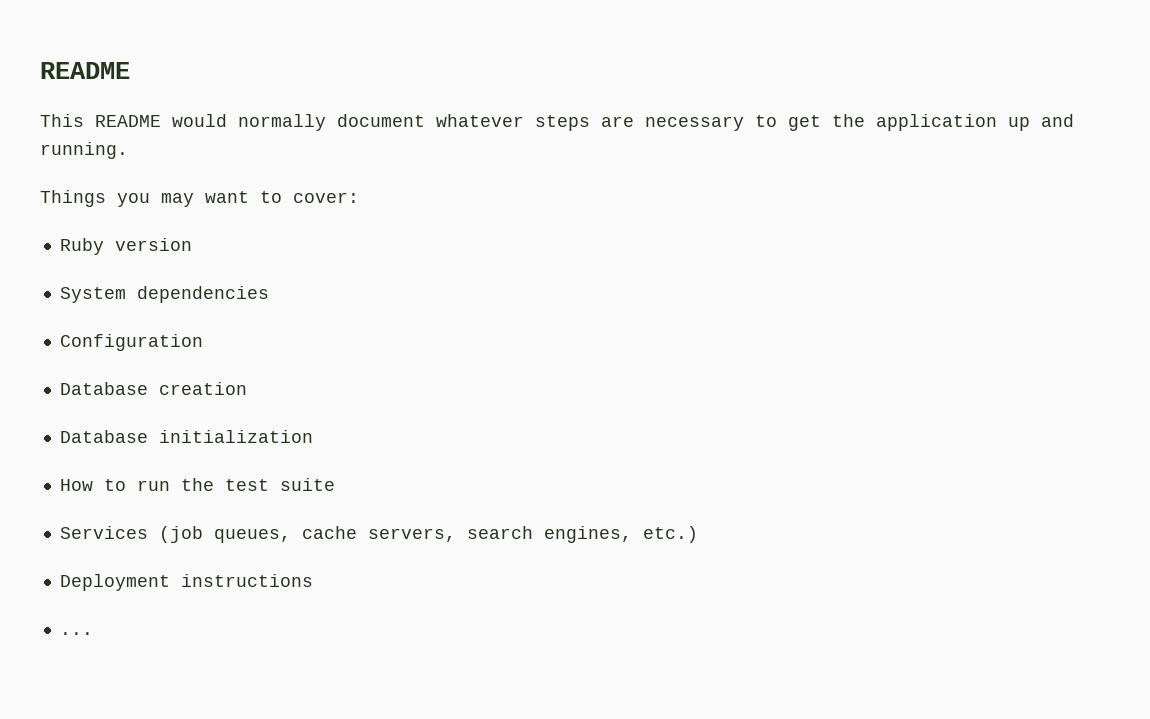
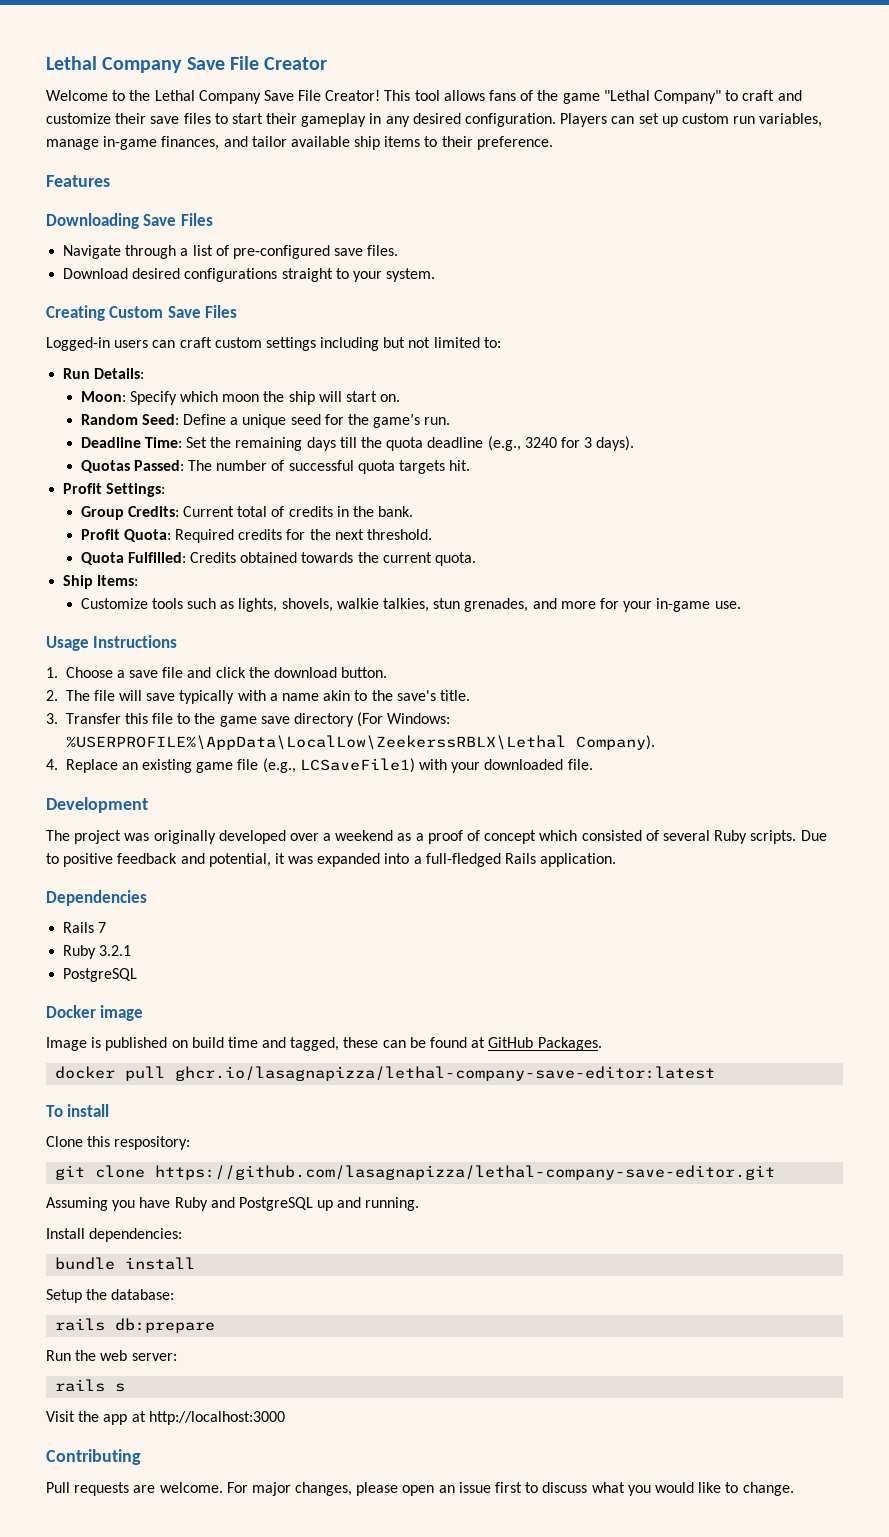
[40,62,130,79] [40,114,1074,131] [40,142,128,159] [40,190,359,207] [59,238,192,255] [59,286,269,303] [59,334,203,351] [59,382,247,395] [59,430,313,443] [59,478,335,491] [59,526,698,543] [59,574,313,591] [59,632,93,635] README // This README would normally document whatever steps are necessary to get the application up and running. // Things you may want to cover: // Ruby version // System dependencies // Configuration // Database creation // Database initialization // How to run the test suite // Services (job queues, cache servers, search engines, etc.) // Deployment instructions // ... -> [46,56,328,73] [46,90,802,104] [46,113,823,127] [46,136,553,150] [46,175,110,187] [46,213,213,229] [63,245,399,259] [63,268,436,282] [46,305,238,321] [46,337,501,351] [63,368,145,379] [80,391,401,405] [80,413,451,428] [80,436,635,451] [80,460,471,474] [63,483,166,497] [80,506,414,520] [80,529,433,543] [80,552,477,566] [63,575,139,589] [80,598,741,612] [46,635,178,651] [46,667,388,678] [46,690,470,704] [46,712,451,727] [65,735,655,750] [46,758,593,773] [46,797,148,813] [46,830,827,844] [46,853,617,867] [46,890,147,906] [63,922,107,933] [63,945,132,959] [63,968,138,982] [46,1005,144,1021] [46,1037,602,1051] [55,1066,716,1081] [46,1104,110,1117] [46,1136,191,1150] [55,1165,776,1180] [46,1197,420,1211] [46,1228,183,1242] [55,1257,196,1270] [46,1289,175,1303] [55,1318,216,1333] [46,1350,177,1361] [55,1379,126,1392] [46,1411,285,1425] [46,1449,141,1465] [46,1482,794,1496] Lethal Company Save File Creator // Welcome to the Lethal Company Save File Creator! This tool allows fans of the game "Lethal Company" to craft and customize their save files to start their gameplay in any desired configuration. Players can set up custom run variables, manage in-game finances, and tailor available ship items to their preference. // Features // Downloading Save Files // Navigate through a list of pre-configured save files. // Download desired configurations straight to your system. // Creating Custom Save Files // Logged-in users can craft custom settings including but not limited to: // Run Details: // Moon: Specify which moon the ship will start on. // Random Seed: Define a unique seed for the game’s run. // Deadline Time: Set the remaining days till the quota deadline (e.g., 3240 for 3 days). // Quotas Passed: The number of successful quota targets hit. // Profit Settings: // Group Credits: Current total of credits in the bank. // Profit Quota: Required credits for the next threshold. // Quota Fulfilled: Credits obtained towards the current quota. // Ship Items: // Customize tools such as lights, shovels, walkie talkies, stun grenades, and more for your in-game use. // Usage Instructions // 1. Choose a save file and click the download button. // 2. The file will save typically with a name akin to the save's title. // 3. Transfer this file to the game save directory (For Windows: %USERPROFILE%\AppData\LocalLow\ZeekerssRBLX\Lethal Company). // 4. Replace an existing game file (e.g., LCSaveFile1) with your downloaded file. // Development // The project was originally developed over a weekend as a proof of concept which consisted of several Ruby scripts. Due to positive feedback and potential, it was expanded into a full-fledged Rails application. // Dependencies // Rails 7 // Ruby 3.2.1 // PostgreSQL // Docker image // Image is published on build time and tagged, these can be found at GitHub Packages. // docker pull ghcr.io/lasagnapizza/lethal-company-save-editor:latest // To install // Clone this respository: // git clone https://github.com/lasagnapizza/lethal-company-save-editor.git // Assuming you have Ruby and PostgreSQL up and running. // Install dependencies: // bundle install // Setup the database: // rails db:prepare // Run the web server: // rails s // Visit the app at http://localhost:3000 // Contributing // Pull requests are welcome. For major changes, please open an issue first to discuss what you would like to change.

